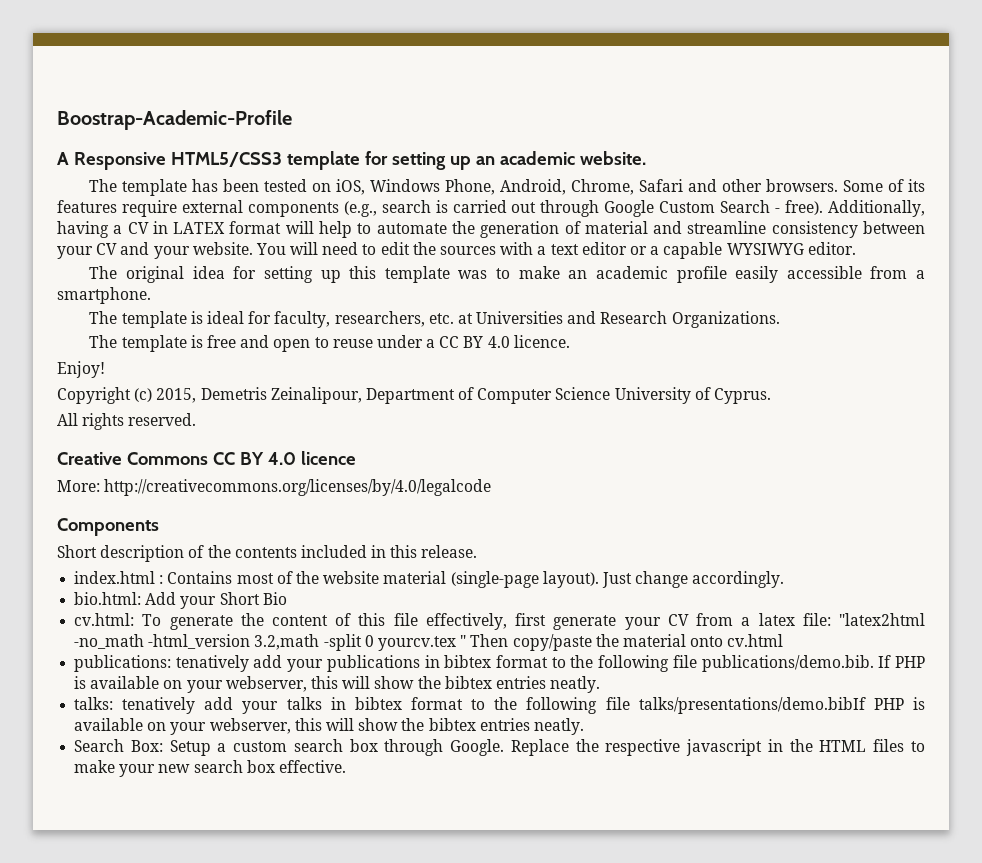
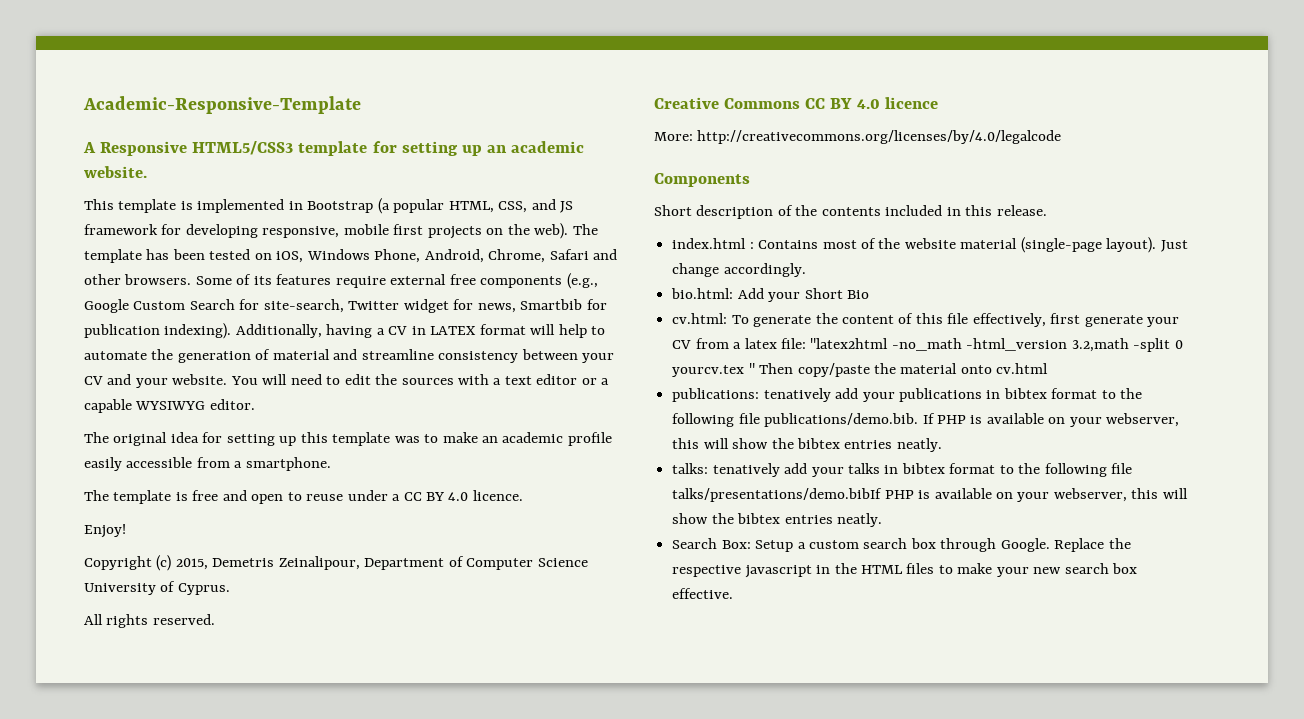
[57,110,292,130] Boostrap-Academic-Profile -> [83,96,361,114] Academic-Responsive-Template
(646, 158) none -> [84,198,574,214] [84,223,569,239] This template is implemented in Bootstrap (a popular HTML, CSS, and JS framework for developing responsive, mobile first projects on the web).
(243, 206) none -> [449,274,476,285] free
[381,200,824,217] search is carried out through Google Custom Search - free). -> [84,299,607,313] [84,323,232,339] Google Custom Search for site-search, Twitter widget for news, Smartbib for publication indexing).
[89,311,780,328] // The template is ideal for faculty, researchers, etc. at Universities and Research Organizations. -> (331, 464) none

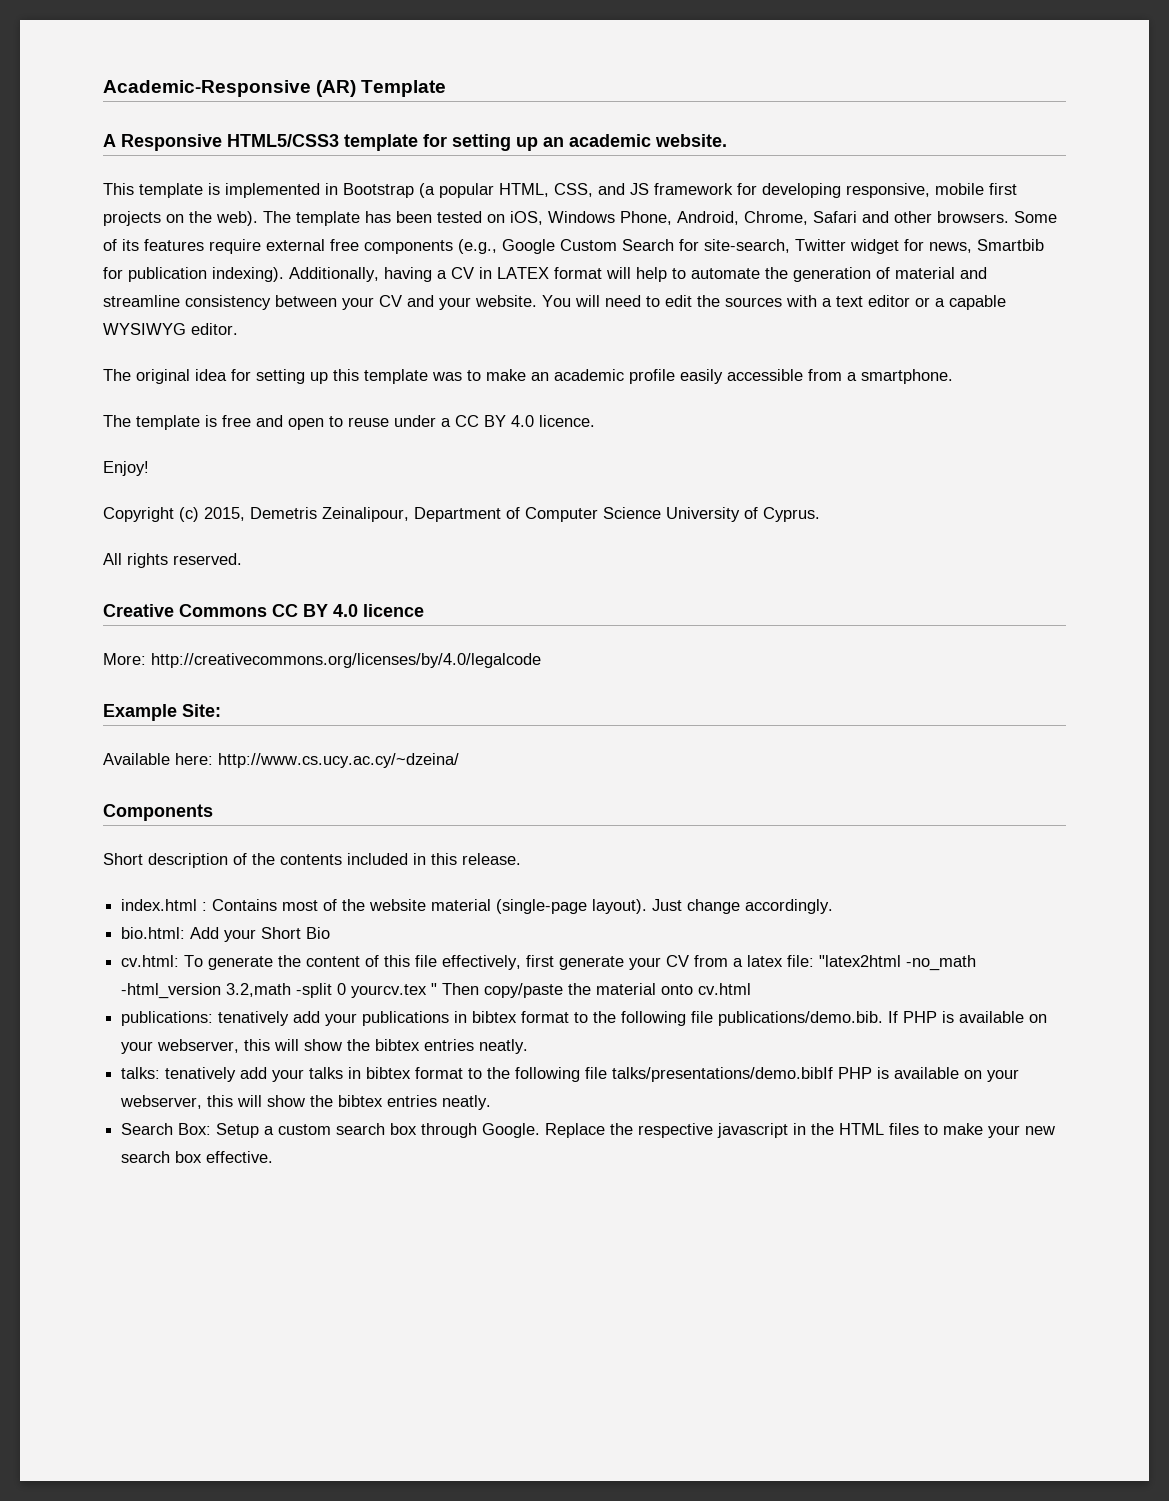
[83,96,361,114] Academic-Responsive-Template -> [103,80,447,97] Academic-Responsive (AR) Template
(1062, 137) none -> [103,704,221,721] [103,753,459,768] // Example Site: // Available here: http://www.cs.ucy.ac.cy/~dzeina/

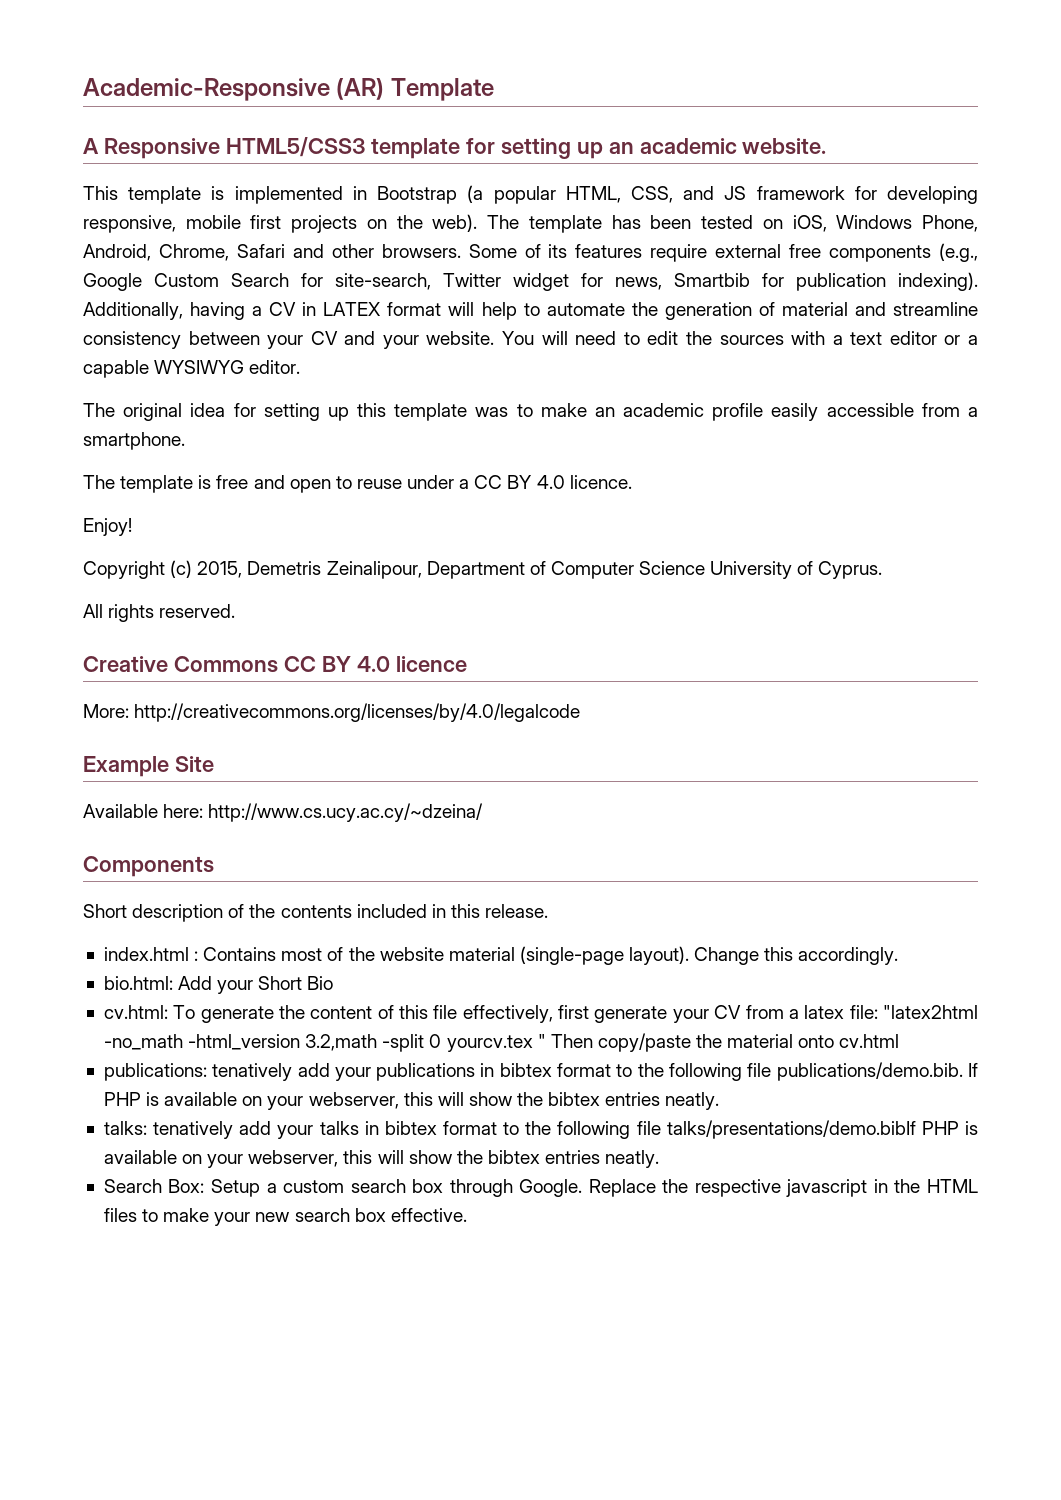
[182,704,221,717] Site: -> [174,756,214,772] Site
[652,899,741,914] Just change -> [694,947,794,965] Change this

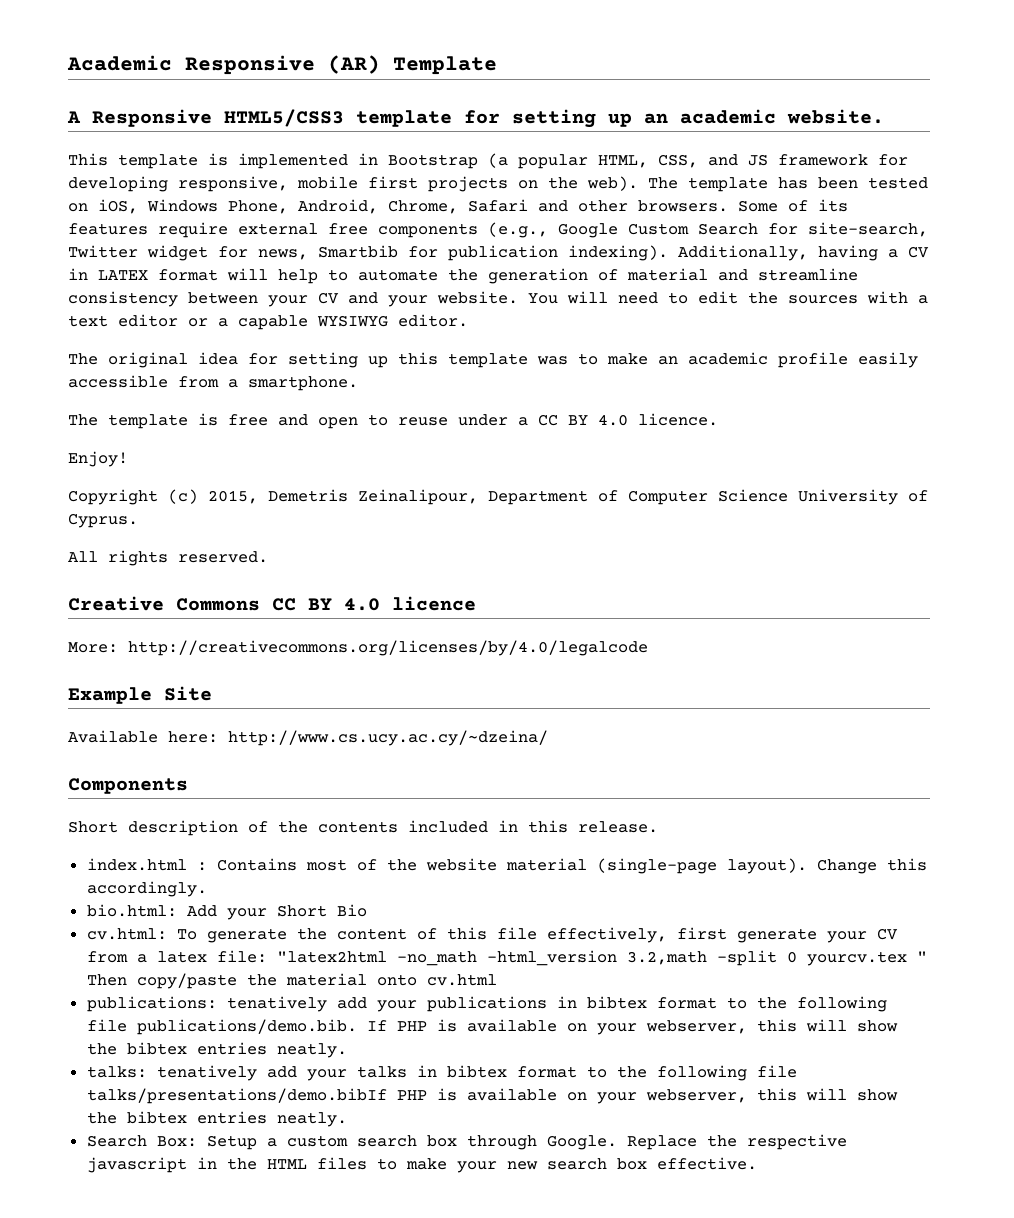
[83,78,330,101] Academic-Responsive -> [67,55,315,75] Academic Responsive

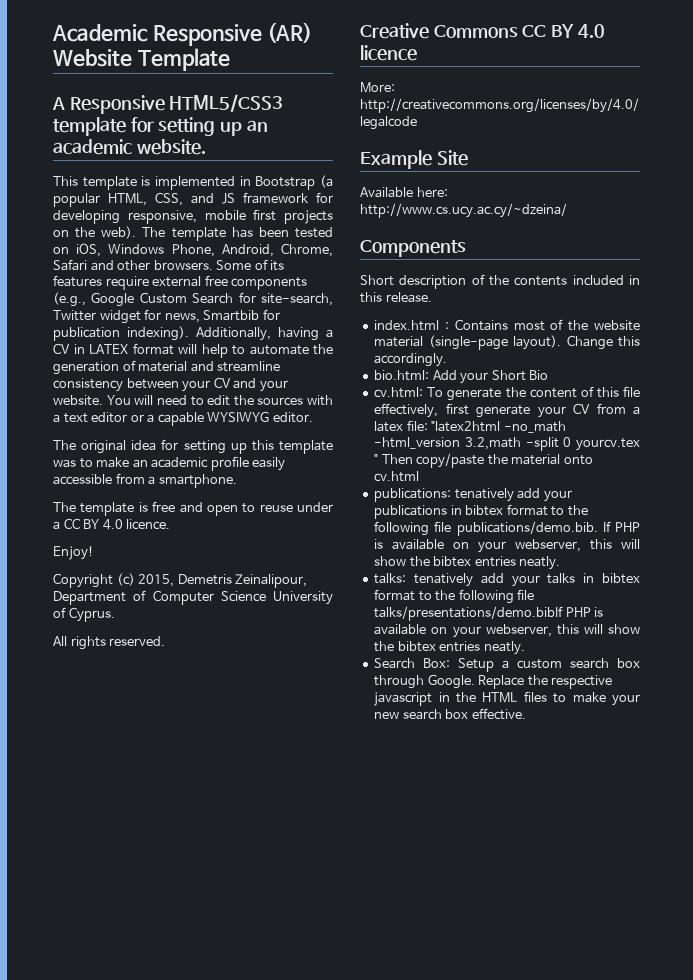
(380, 64) none -> [53,49,132,67] Website

